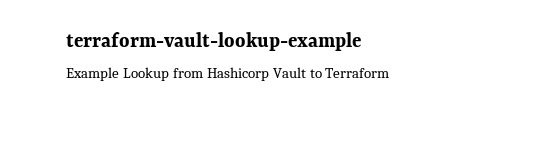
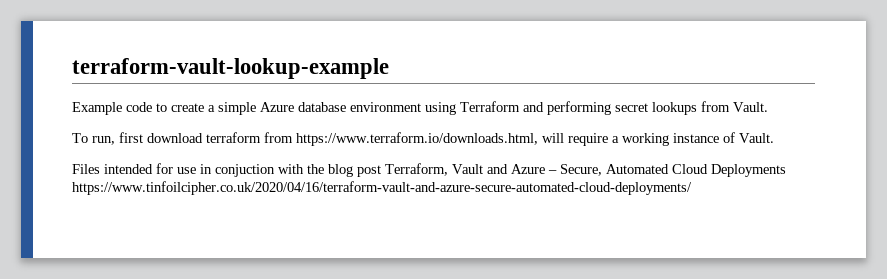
[122,67,390,81] Lookup from Hashicorp Vault to Terraform -> [126,101,768,115] [72,132,774,146] [72,163,786,177] [72,181,692,195] code to create a simple Azure database environment using Terraform and performing secret lookups from Vault. // To run, first download terraform from https://www.terraform.io/downloads.html, will require a working instance of Vault. // Files intended for use in conjuction with the blog post Terraform, Vault and Azure – Secure, Automated Cloud Deployments https://www.tinfoilcipher.co.uk/2020/04/16/terraform-vault-and-azure-secure-automated-cloud-deployments/

